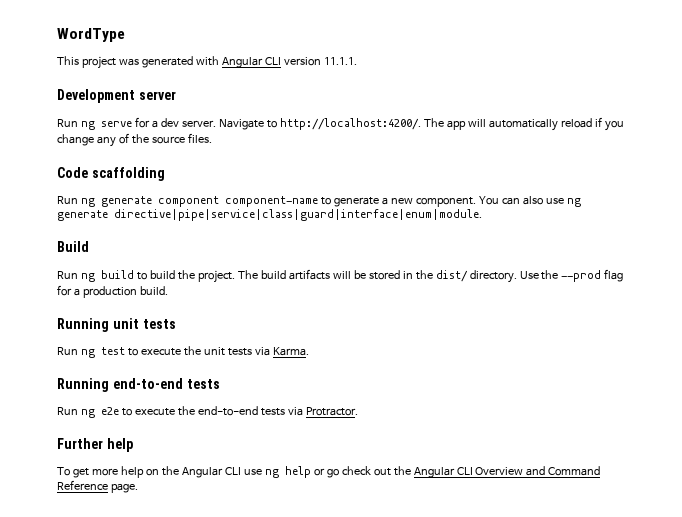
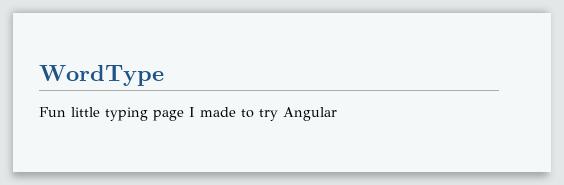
[57,56,357,69] [57,89,176,103] [57,117,624,131] [57,133,212,147] [57,167,165,181] [57,196,581,207] [57,209,482,221] [57,241,89,252] [57,269,624,283] [57,285,168,298] [57,318,176,332] [57,346,309,358] [57,378,220,392] [57,406,358,418] [57,438,133,452] [57,466,601,478] [57,480,138,493] This project was generated with Angular CLI version 11.1.1. // Development server // Run ng serve for a dev server. Navigate to http://localhost:4200/. The app will automatically reload if you change any of the source files. // Code scaffolding // Run ng generate component component-name to generate a new component. You can also use ng generate directive|pipe|service|class|guard|interface|enum|module. // Build // Run ng build to build the project. The build artifacts will be stored in the dist/ directory. Use the --prod flag for a production build. // Running unit tests // Run ng test to execute the unit tests via Karma. // Running end-to-end tests // Run ng e2e to execute the end-to-end tests via Protractor. // Further help // To get more help on the Angular CLI use ng help or go check out the Angular CLI Overview and Command Reference page. -> [39,107,337,121] Fun little typing page I made to try Angular

